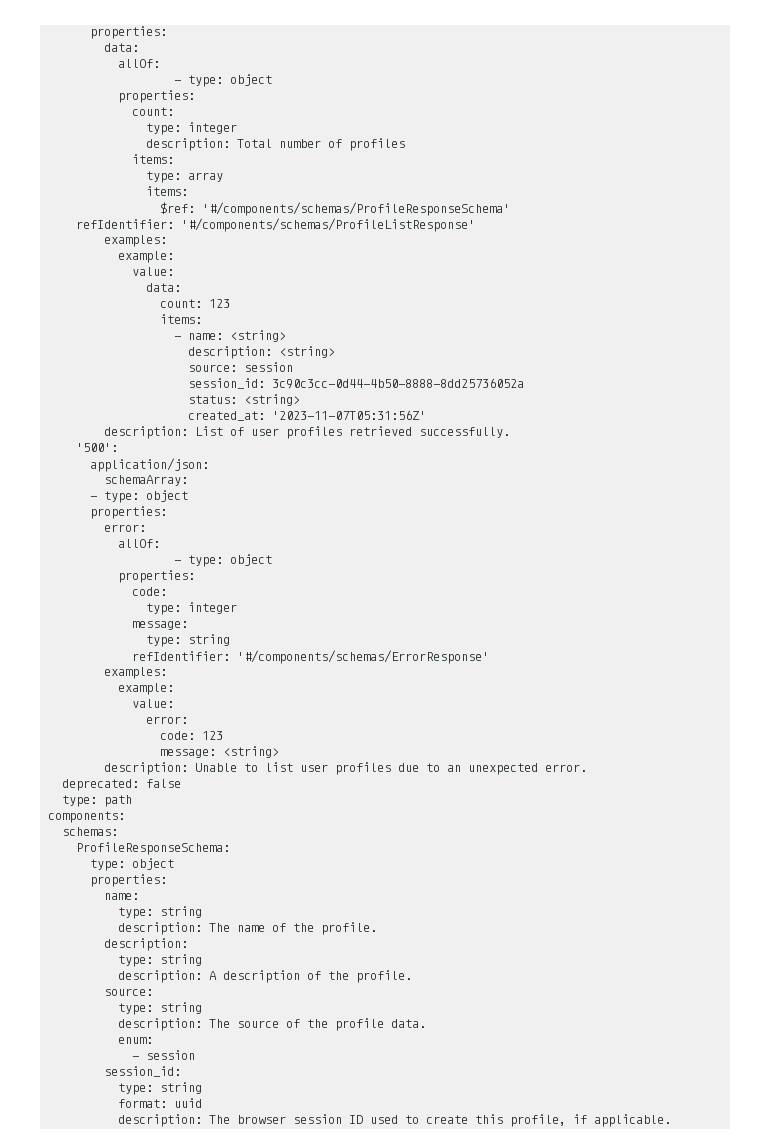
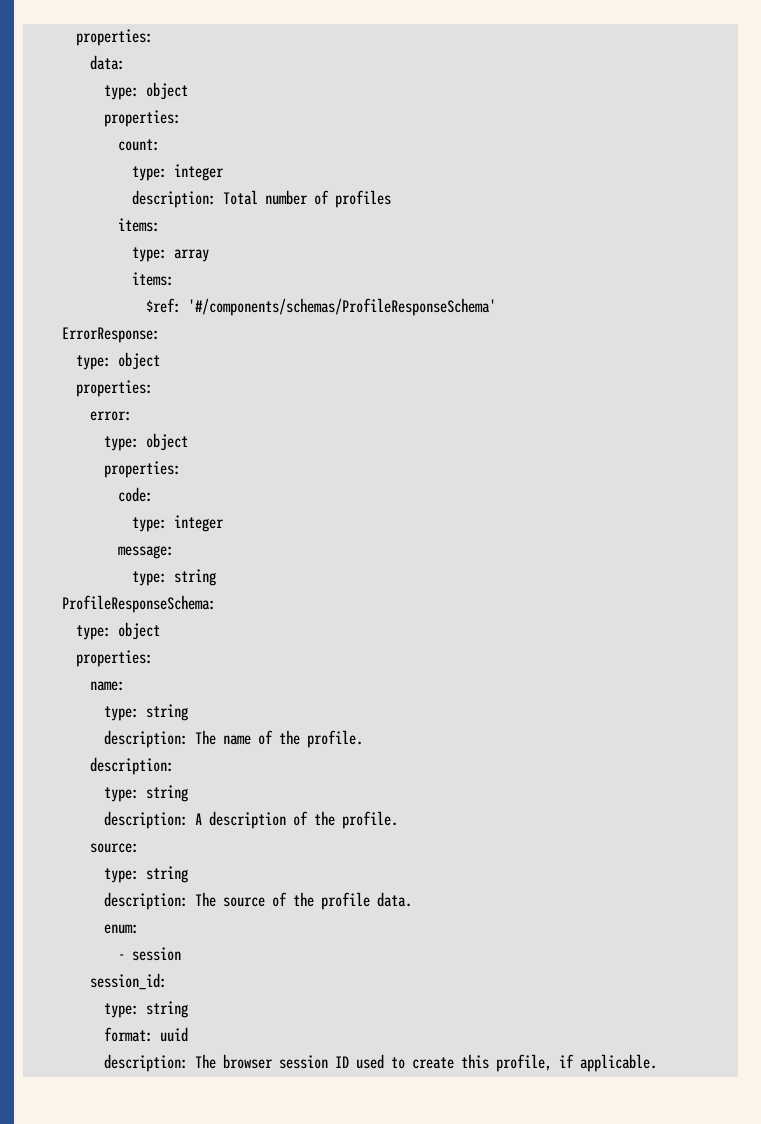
[118,59,161,68] [174,80,182,84] allOf: // - -> (125, 62) none
[76,218,476,232] [104,235,168,247] [118,251,175,263] [132,267,175,276] [146,283,182,292] [160,299,231,308] [160,314,203,324] [174,330,287,342] [188,346,336,359] [188,362,294,372] [188,378,525,389] [188,394,301,406] [188,410,427,421] [104,426,511,439] [76,443,119,452] [90,458,210,472] [104,475,189,486] [90,496,98,500] refIdentifier: '#/components/schemas/ProfileListResponse' // examples: // example: // value: // data: // count: 123 // items: // - name: <string> // description: <string> // source: session // session_id: 3c90c3cc-0d44-4b50-8888-8dd25736052a // status: <string> // created_at: '2023-11-07T05:31:56Z' // description: List of user profiles retrieved successfully. // '500': // application/json: // schemaArray: // - -> [61,327,160,343] ErrorResponse: //
[118,539,161,548] [174,560,182,564] allOf: // - -> (132, 416) none
[132,650,490,664] [104,667,168,679] [118,683,175,695] [132,699,175,708] [146,716,189,724] [160,731,224,740] [160,746,280,758] [104,762,588,775] [62,779,182,791] [62,795,133,807] [48,811,126,823] [62,827,119,836] // refIdentifier: '#/components/schemas/ErrorResponse' // examples: // example: // value: // error: // code: 123 // message: <string> // description: Unable to list user profiles due to an unexpected error. // deprecated: false // type: path // components: // schemas: -> (216, 577) none

